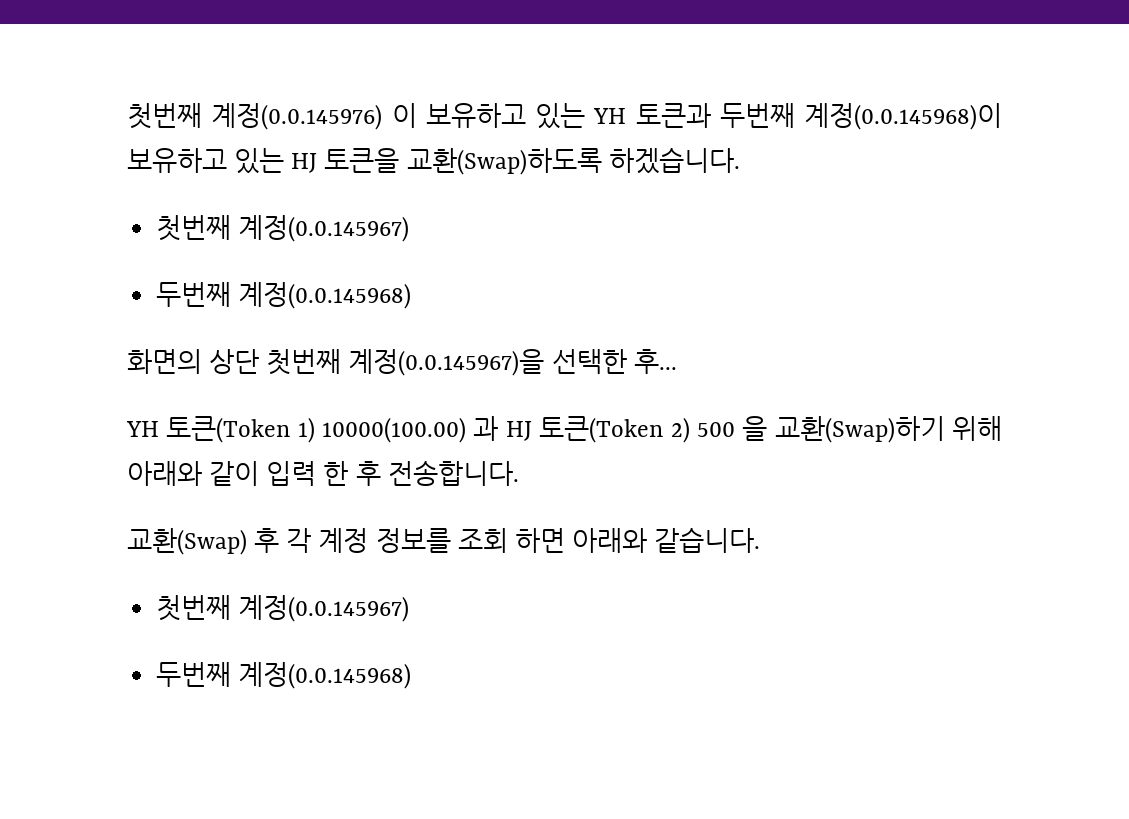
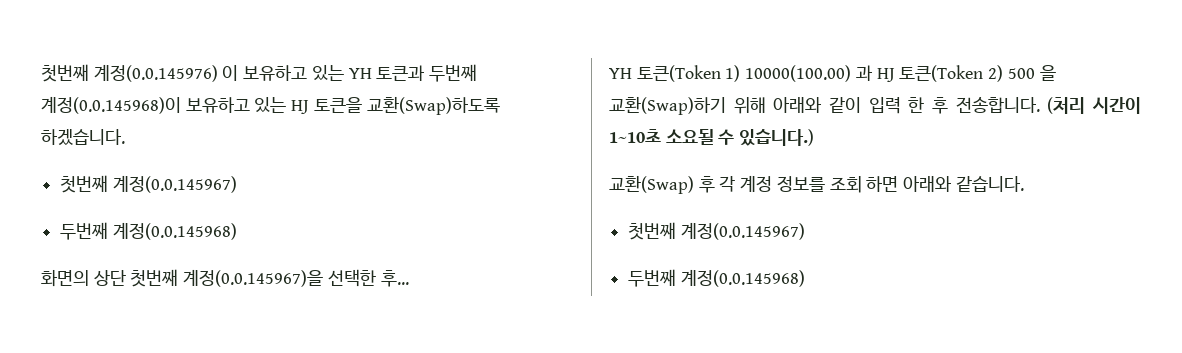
(519, 473) none -> [1047,97,1141,114] [609,129,815,146] (처리 시간이 1~10초 소요될 수 있습니다.)

